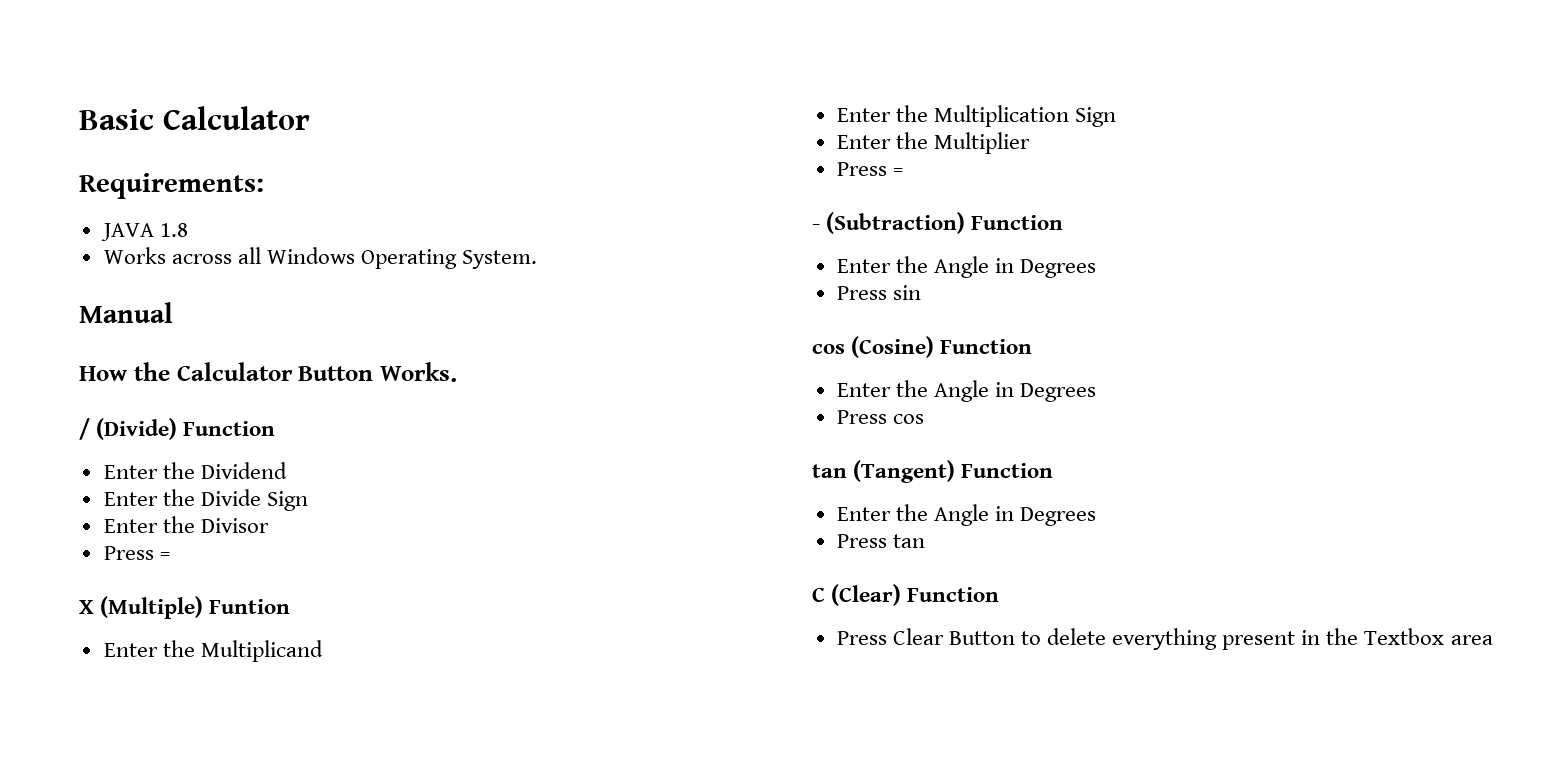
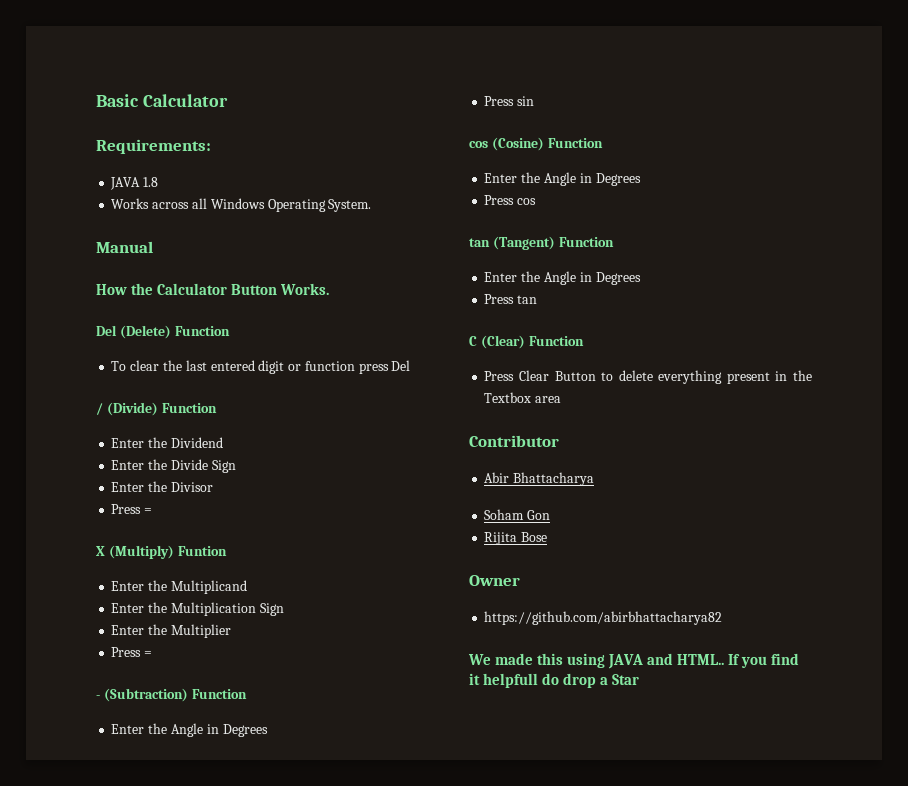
(457, 372) none -> [96,325,230,339] [111,360,411,374] // Del (Delete) Function // To clear the last entered digit or function press Del
[100,596,204,619] (Multiple) -> [108,545,174,559] (Multiply)
(1493, 640) none -> [469,435,559,447] [484,472,595,486] [484,509,551,520] [484,532,548,545] [469,575,520,586] [484,611,723,625] [468,653,800,669] [469,673,640,688] // Contributor // Abir Bhattacharya // Soham Gon // Rijita Bose // Owner // https://github.com/abirbhattacharya82 // We made this using JAVA and HTML.. If you find it helpfull do drop a Star

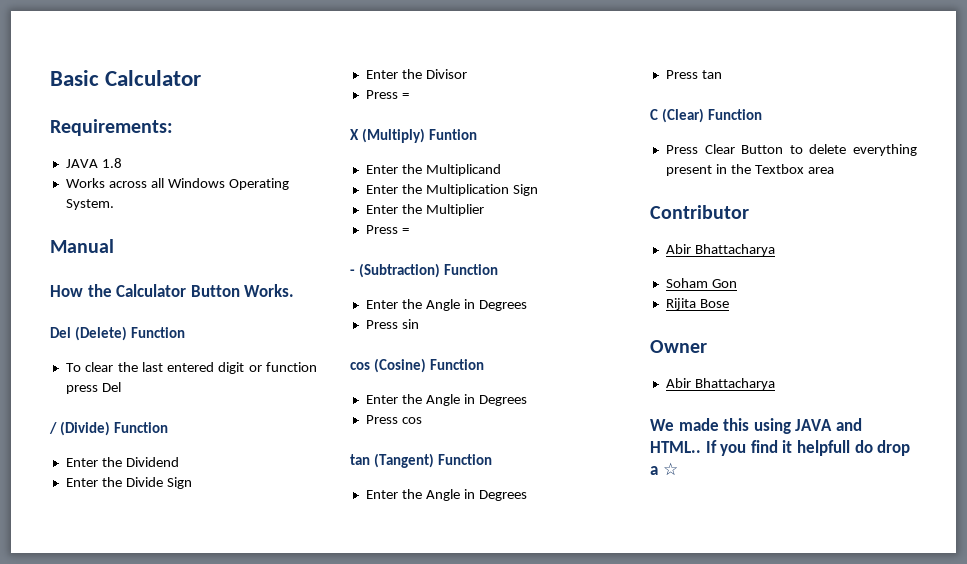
[484,611,723,625] https://github.com/abirbhattacharya82 -> [665,378,775,390] Abir Bhattacharya
[612,674,640,685] Star -> [662,462,678,476] ☆

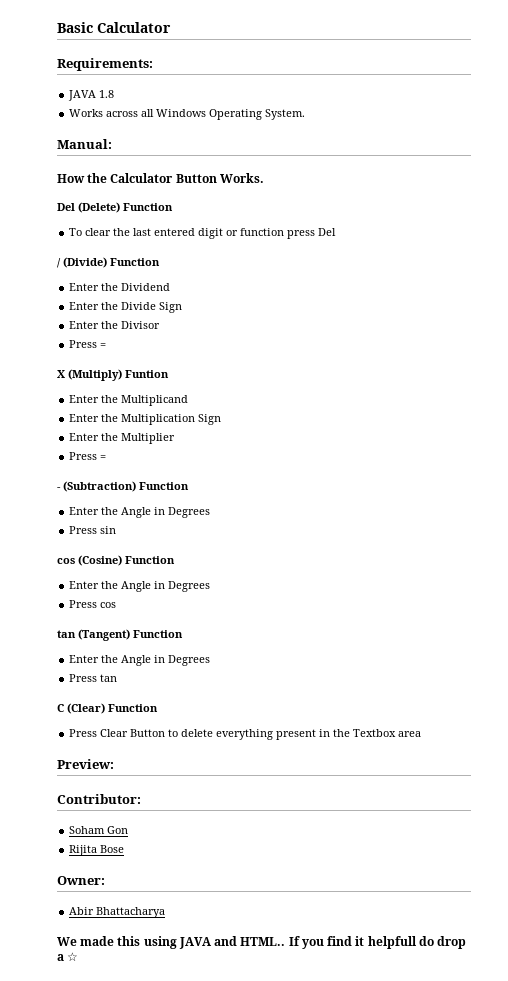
[50,239,114,253] Manual -> [57,139,112,149] Manual:
[650,205,749,219] [665,244,775,256] Contributor // Abir Bhattacharya -> [57,759,114,769] [57,794,141,804] Preview: // Contributor:
[650,340,707,353] Owner -> [57,876,105,885] Owner:

